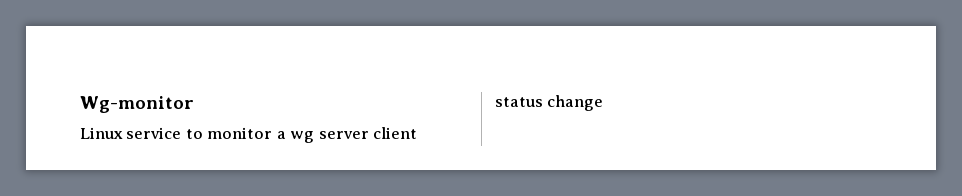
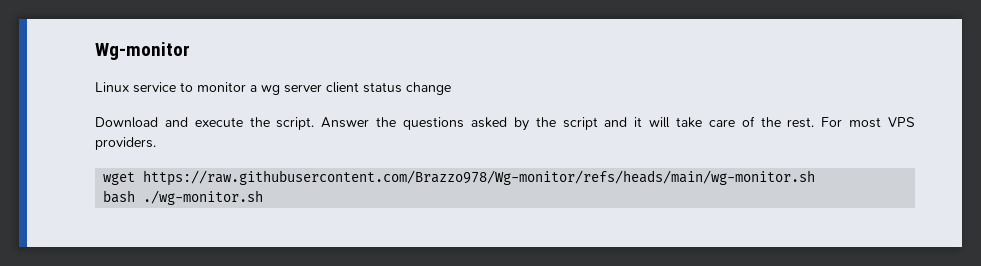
(604, 103) none -> [95,116,916,131] [95,137,156,150] [103,170,816,186] [103,190,264,205] // Download and execute the script. Answer the questions asked by the script and it will take care of the rest. For most VPS providers. // wget https://raw.githubusercontent.com/Brazzo978/Wg-monitor/refs/heads/main/wg-monitor.sh // bash ./wg-monitor.sh

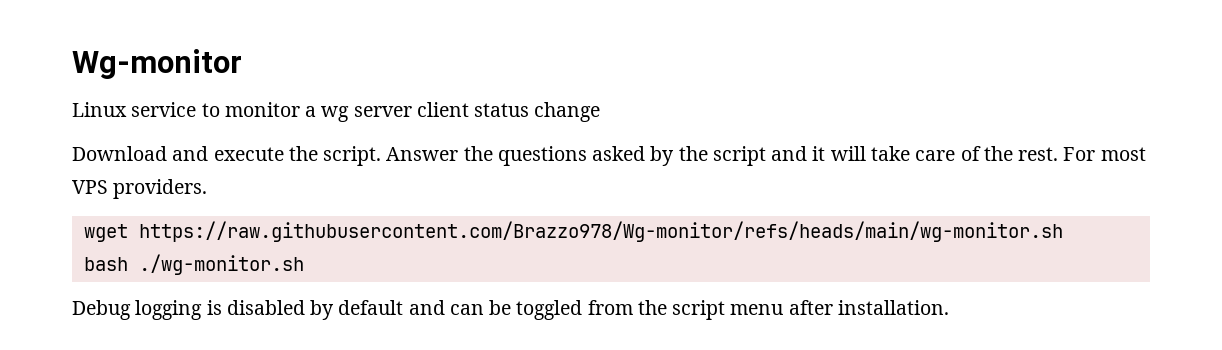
(264, 197) none -> [72,300,949,320] // Debug logging is disabled by default and can be toggled from the script menu after installation.

